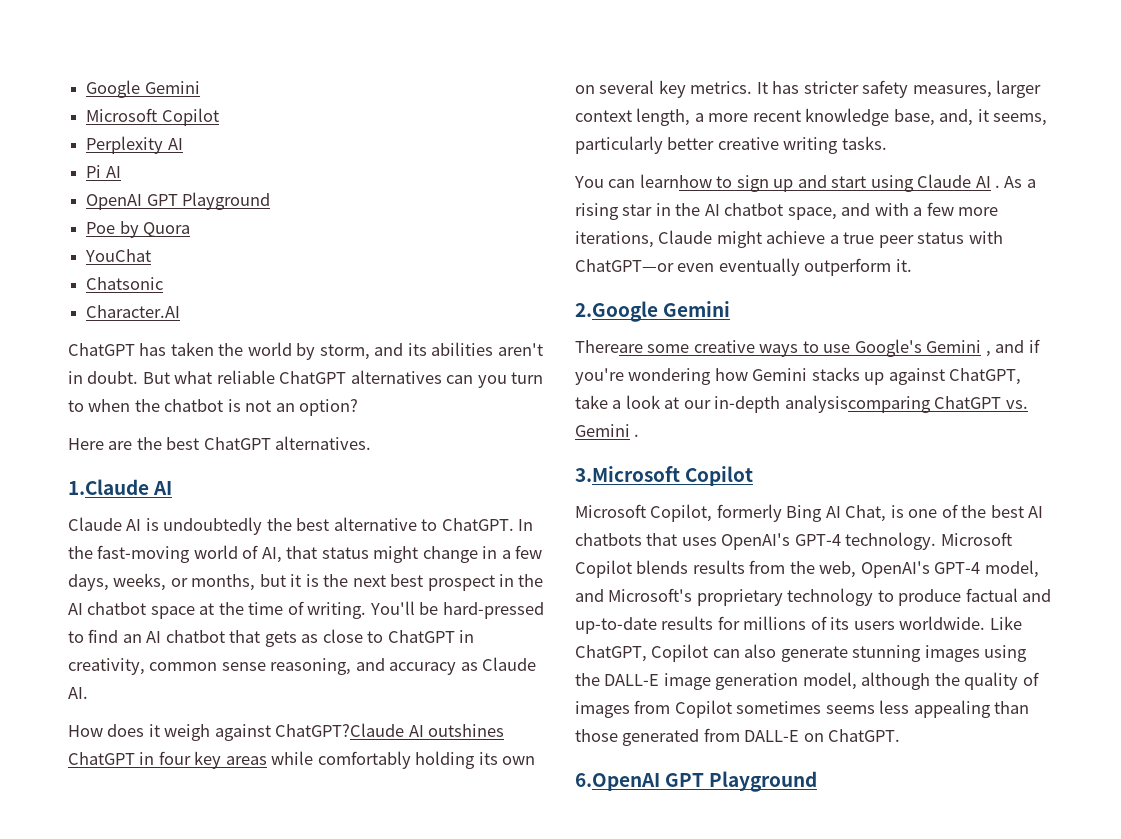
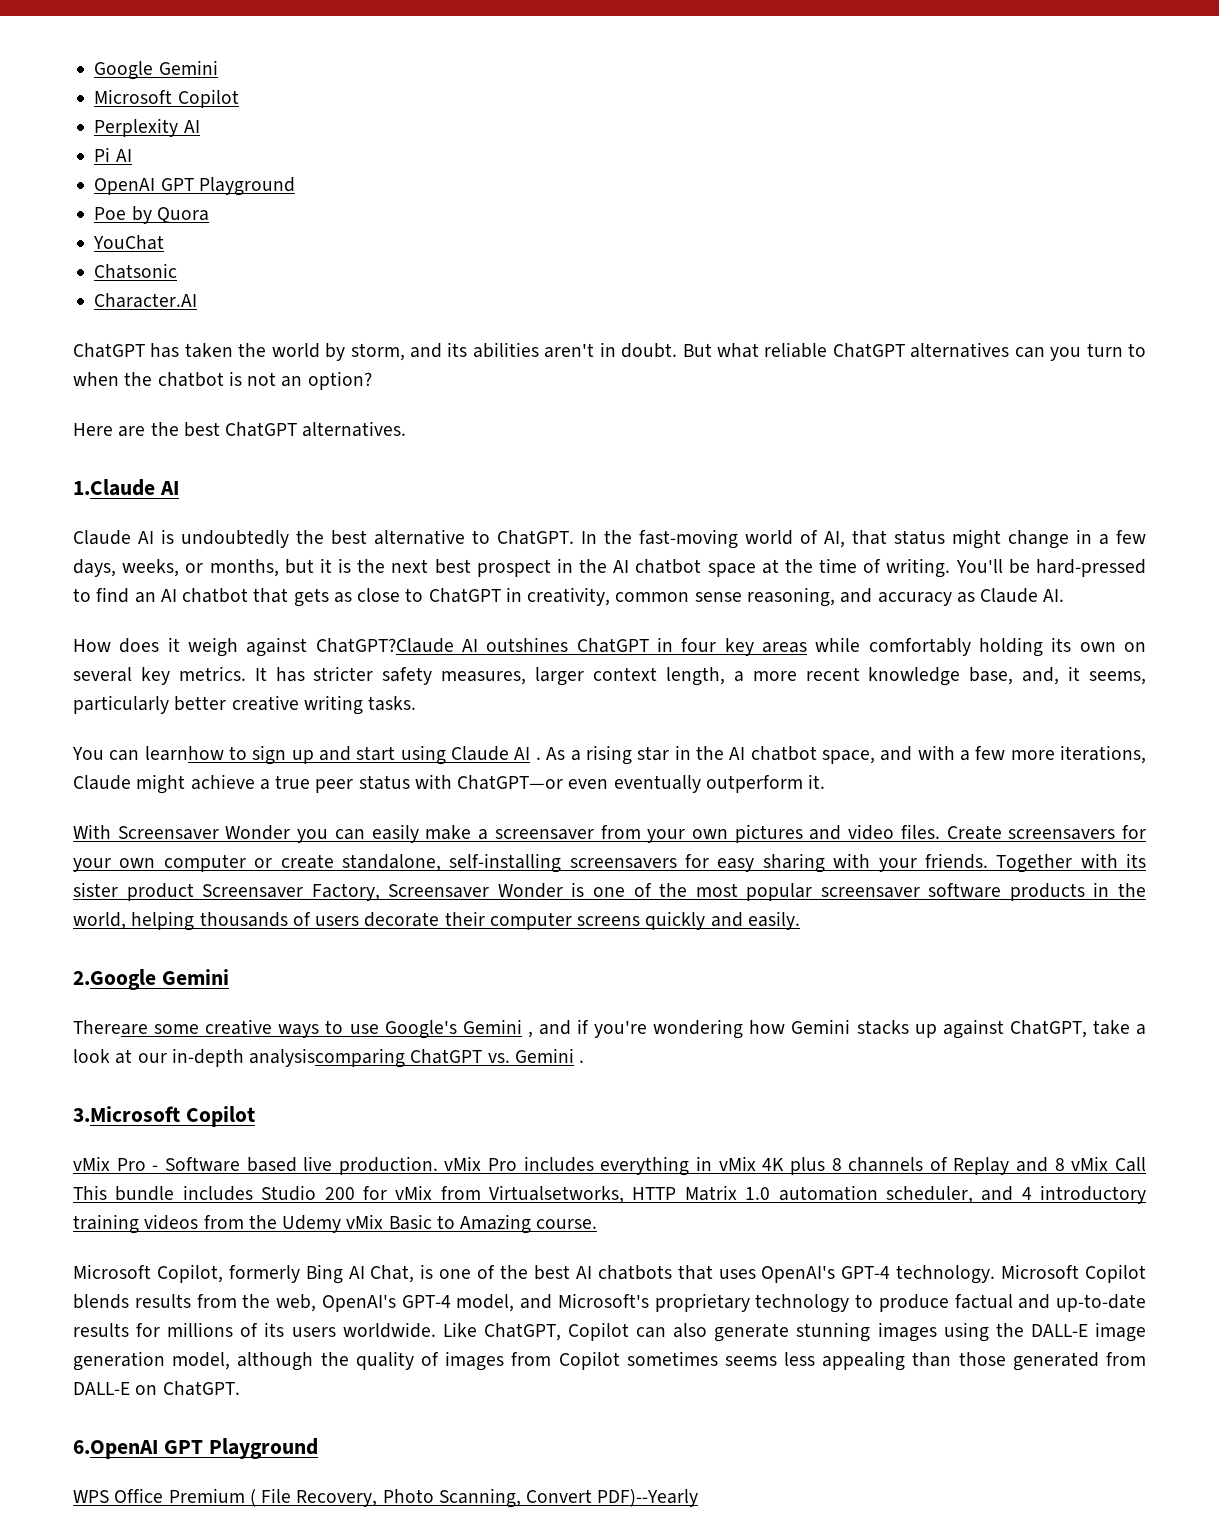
(912, 265) none -> [73,824,1146,843] [73,853,1146,873] [73,882,1146,901] [73,911,800,931] // With Screensaver Wonder you can easily make a screensaver from your own pictures and video files. Create screensavers for your own computer or create standalone, self-installing screensavers for easy sharing with your friends. Together with its sister product Screensaver Factory, Screensaver Wonder is one of the most popular screensaver software products in the world, helping thousands of users decorate their computer screens quickly and easily.
(754, 476) none -> [73,1156,1146,1176] [73,1185,1146,1204] [73,1214,598,1234] // vMix Pro - Software based live production. vMix Pro includes everything in vMix 4K plus 8 channels of Replay and 8 vMix Call This bundle includes Studio 200 for vMix from Virtualsetworks, HTTP Matrix 1.0 automation scheduler, and 4 introductory training videos from the Udemy vMix Basic to Amazing course.
(818, 781) none -> [73,1488,699,1508] // WPS Office Premium ( File Recovery, Photo Scanning, Convert PDF)--Yearly

